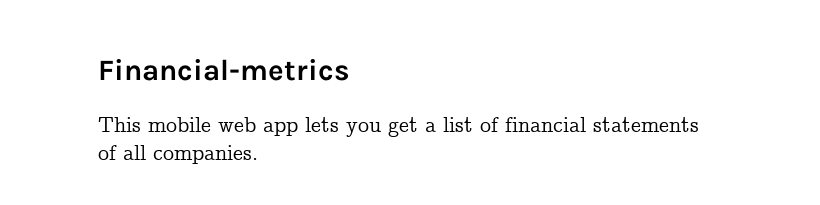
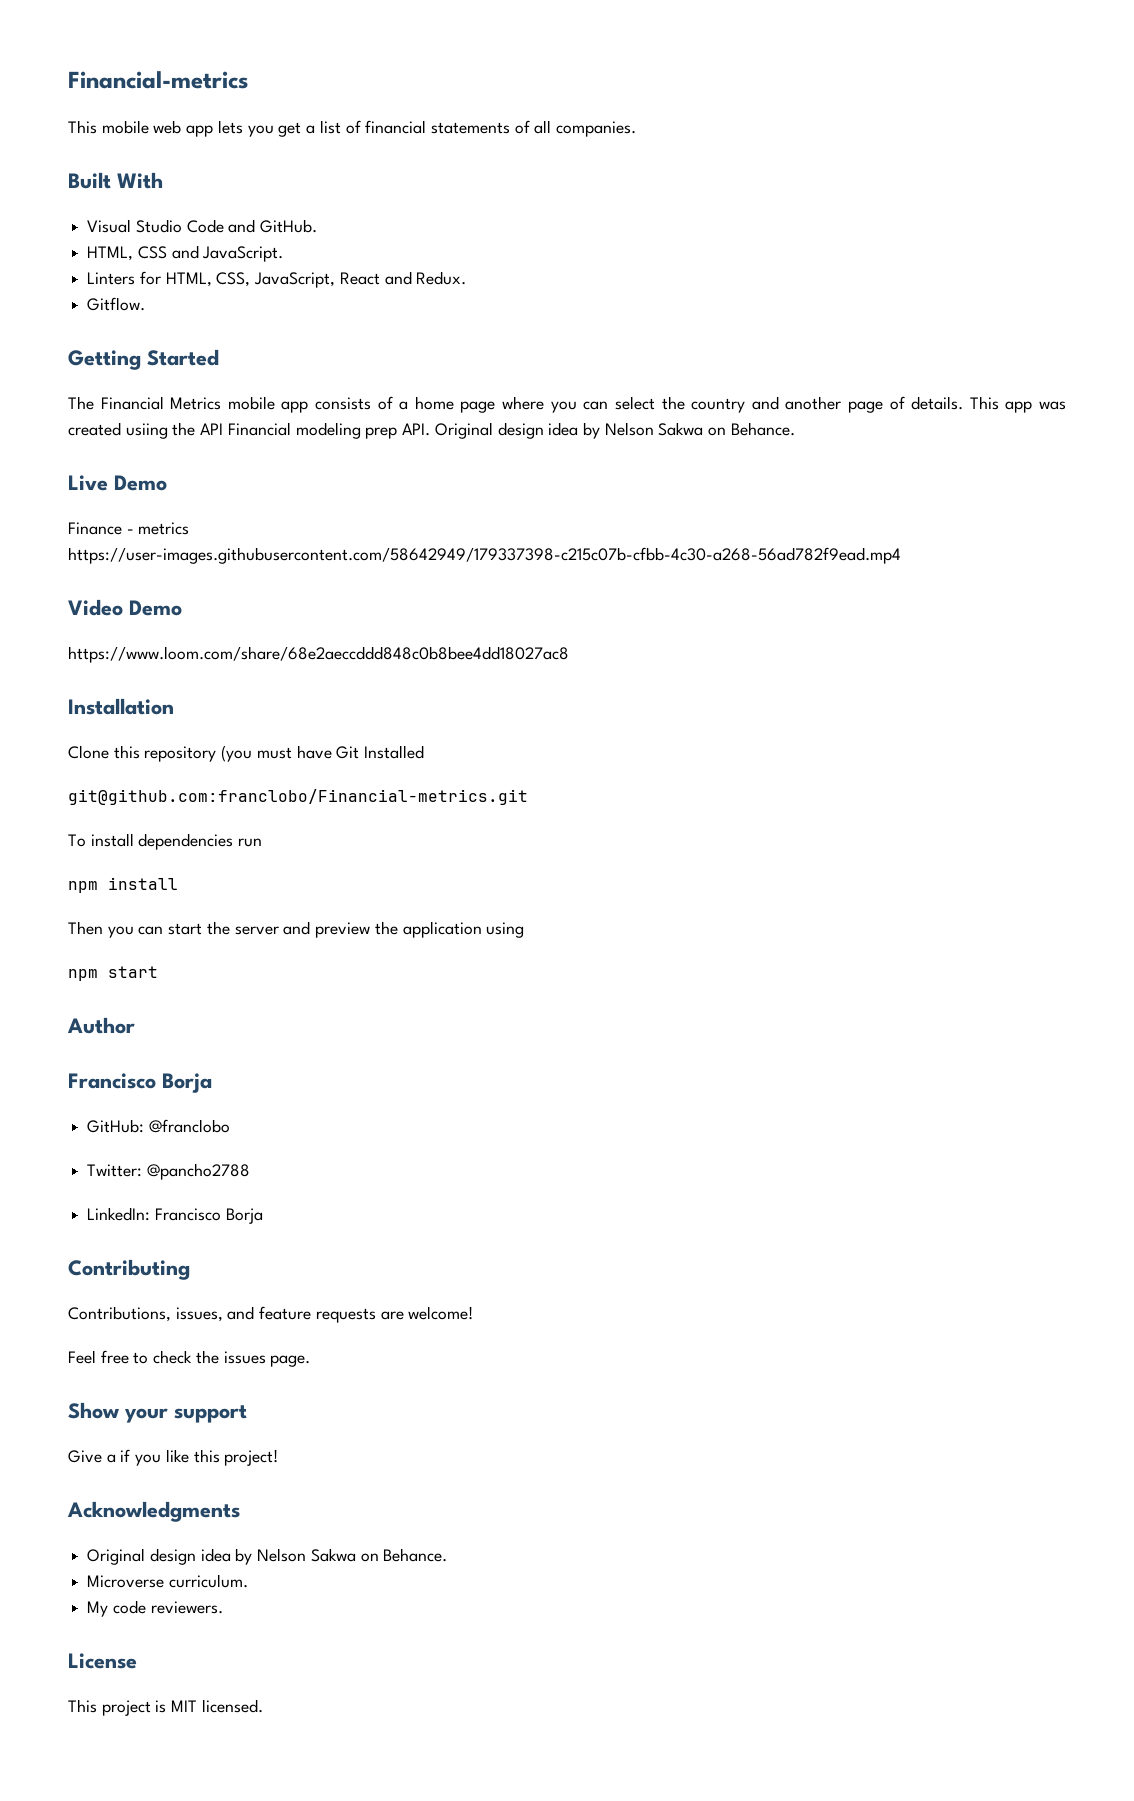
(258, 154) none -> [68,172,163,189] [87,219,318,233] [87,245,284,262] [87,271,467,288] [87,297,146,311] [68,349,219,370] [68,396,1066,413] [68,422,795,439] [68,475,167,491] [68,522,190,535] [68,547,901,564] [68,599,182,616] [68,646,569,663] [68,698,174,715] [68,745,425,762] [68,789,528,805] [68,833,263,850] [68,877,178,893] [68,921,525,938] [68,966,158,981] [67,1017,135,1034] [68,1073,212,1093] [87,1119,230,1133] [87,1163,250,1180] [87,1207,263,1224] [68,1259,190,1280] [68,1306,474,1323] [68,1350,311,1367] [68,1402,247,1423] [68,1449,279,1466] [67,1501,240,1522] [87,1548,448,1565] [87,1574,248,1588] [87,1600,223,1617] [68,1653,137,1669] [68,1699,263,1716] // Built With // Visual Studio Code and GitHub. // HTML, CSS and JavaScript. // Linters for HTML, CSS, JavaScript, React and Redux. // Gitflow. // Getting Started // The Financial Metrics mobile app consists of a home page where you can select the country and another page of details. This app was created usiing the API Financial modeling prep API. Original design idea by Nelson Sakwa on Behance. // Live Demo // Finance - metrics // https://user-images.githubusercontent.com/58642949/179337398-c215c07b-cfbb-4c30-a268-56ad782f9ead.mp4 // Video Demo // https://www.loom.com/share/68e2aeccddd848c0b8bee4dd18027ac8 // Installation // Clone this repository (you must have Git Installed // git@github.com:franclobo/Financial-metrics.git // To install dependencies run // npm install // Then you can start the server and preview the application using // npm start // Author // Francisco Borja // GitHub: @franclobo // Twitter: @pancho2788 // LinkedIn: Francisco Borja // Contributing // Contributions, issues, and feature requests are welcome! // Feel free to check the issues page. // Show your support // Give a if you like this project! // Acknowledgments // Original design idea by Nelson Sakwa on Behance. // Microverse curriculum. // My code reviewers. // License // This project is MIT licensed.

